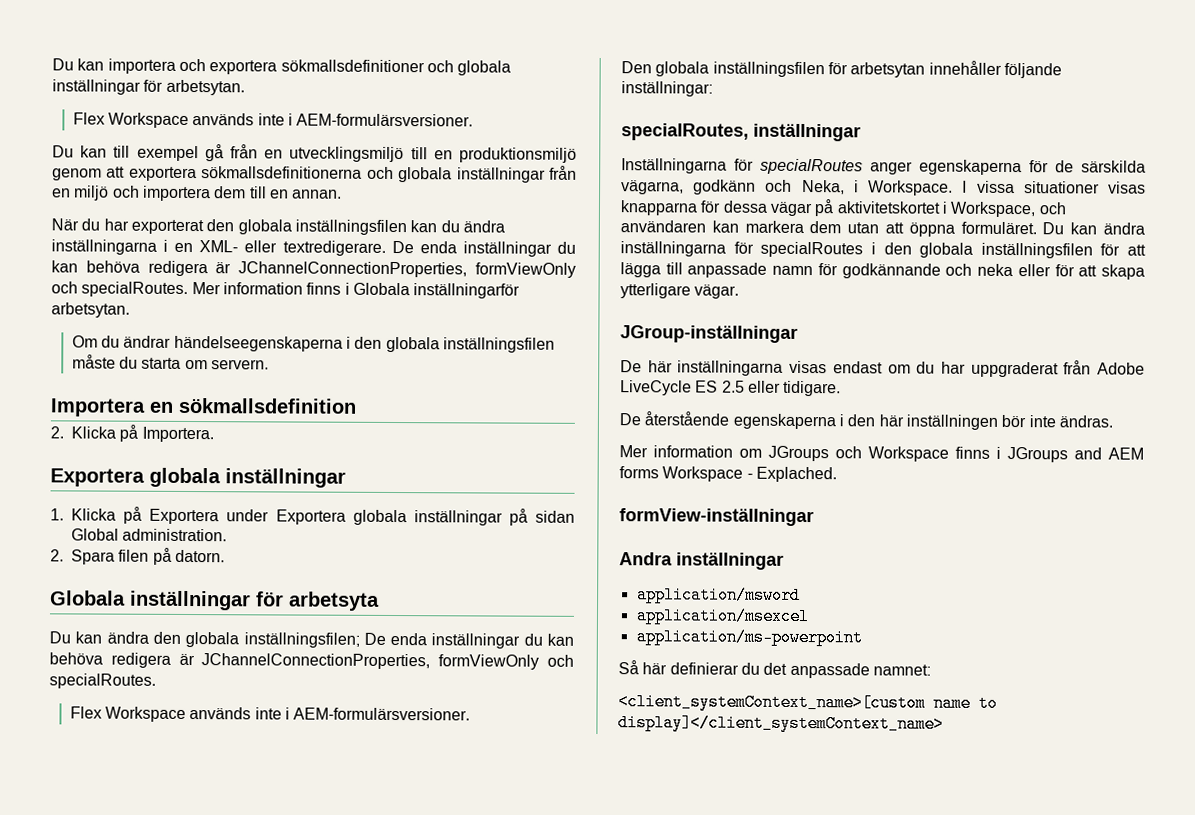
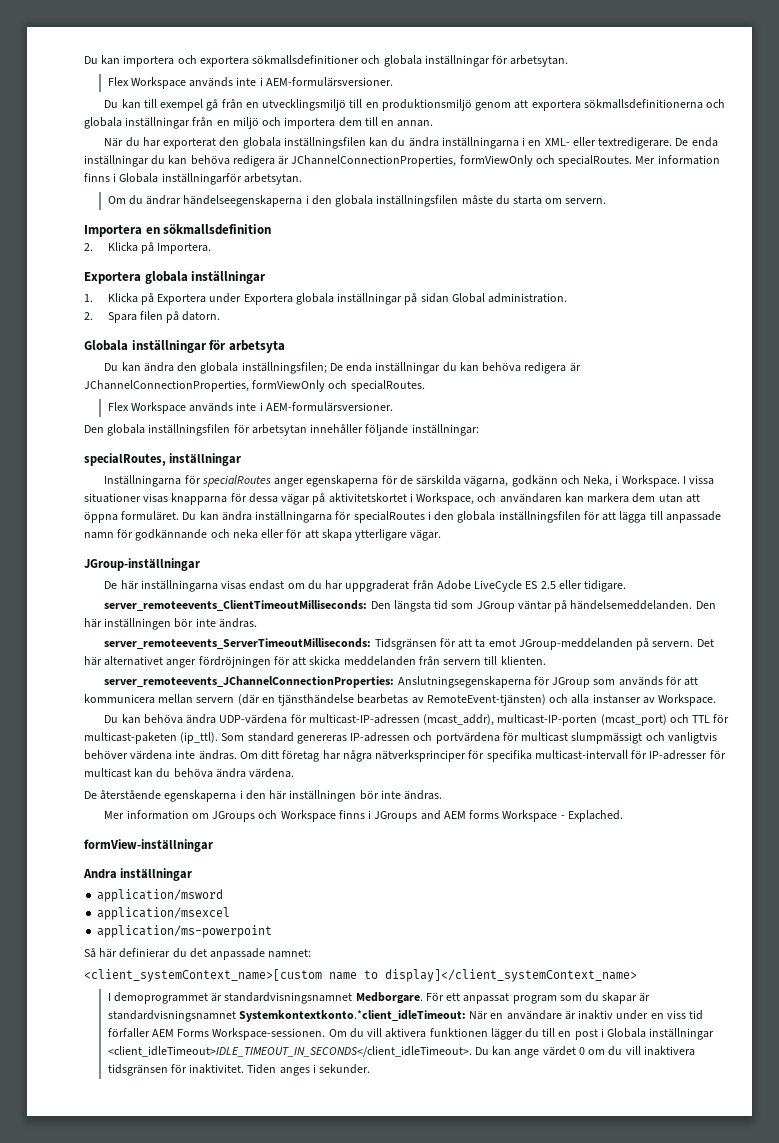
(842, 388) none -> [104,600,716,612] [84,618,257,630] [104,638,714,650] [84,656,546,668] [104,676,699,688] [84,694,717,706] [104,714,730,726] [84,732,717,744] [84,750,726,762] [84,768,295,778] // server_remoteevents_ClientTimeoutMilliseconds: Den längsta tid som JGroup väntar på händelsemeddelanden. Den här inställningen bör inte ändras. // server_remoteevents_ServerTimeoutMilliseconds: Tidsgränsen för att ta emot JGroup-meddelanden på servern. Det här alternativet anger fördröjningen för att skicka meddelanden från servern till klienten. // server_remoteevents_JChannelConnectionProperties: Anslutningsegenskaperna för JGroup som används för att kommunicera mellan servern (där en tjänsthändelse bearbetas av RemoteEvent-tjänsten) och alla instanser av Workspace. // Du kan behöva ändra UDP-värdena för multicast-IP-adressen (mcast_addr), multicast-IP-porten (mcast_port) och TTL för multicast-paketen (ip_ttl). Som standard genereras IP-adressen och portvärdena för multicast slumpmässigt och vanligtvis behöver värdena inte ändras. Om ditt företag har några nätverksprinciper för specifika multicast-intervall för IP-adresser för multicast kan du behöva ändra värdena.
(944, 723) none -> [107,992,651,1004] [107,1010,703,1022] [107,1028,715,1040] [107,1046,695,1058] [107,1064,371,1076] // I demoprogrammet är standardvisningsnamnet Medborgare. För ett anpassat program som du skapar är standardvisningsnamnet Systemkontextkonto.*client_idleTimeout: När en användare är inaktiv under en viss tid förfaller AEM Forms Workspace-sessionen. Om du vill aktivera funktionen lägger du till en post i Globala inställningar <client_idleTimeout>IDLE_TIMEOUT_IN_SECONDS</client_idleTimeout>. Du kan ange värdet 0 om du vill inaktivera tidsgränsen för inaktivitet. Tiden anges i sekunder.

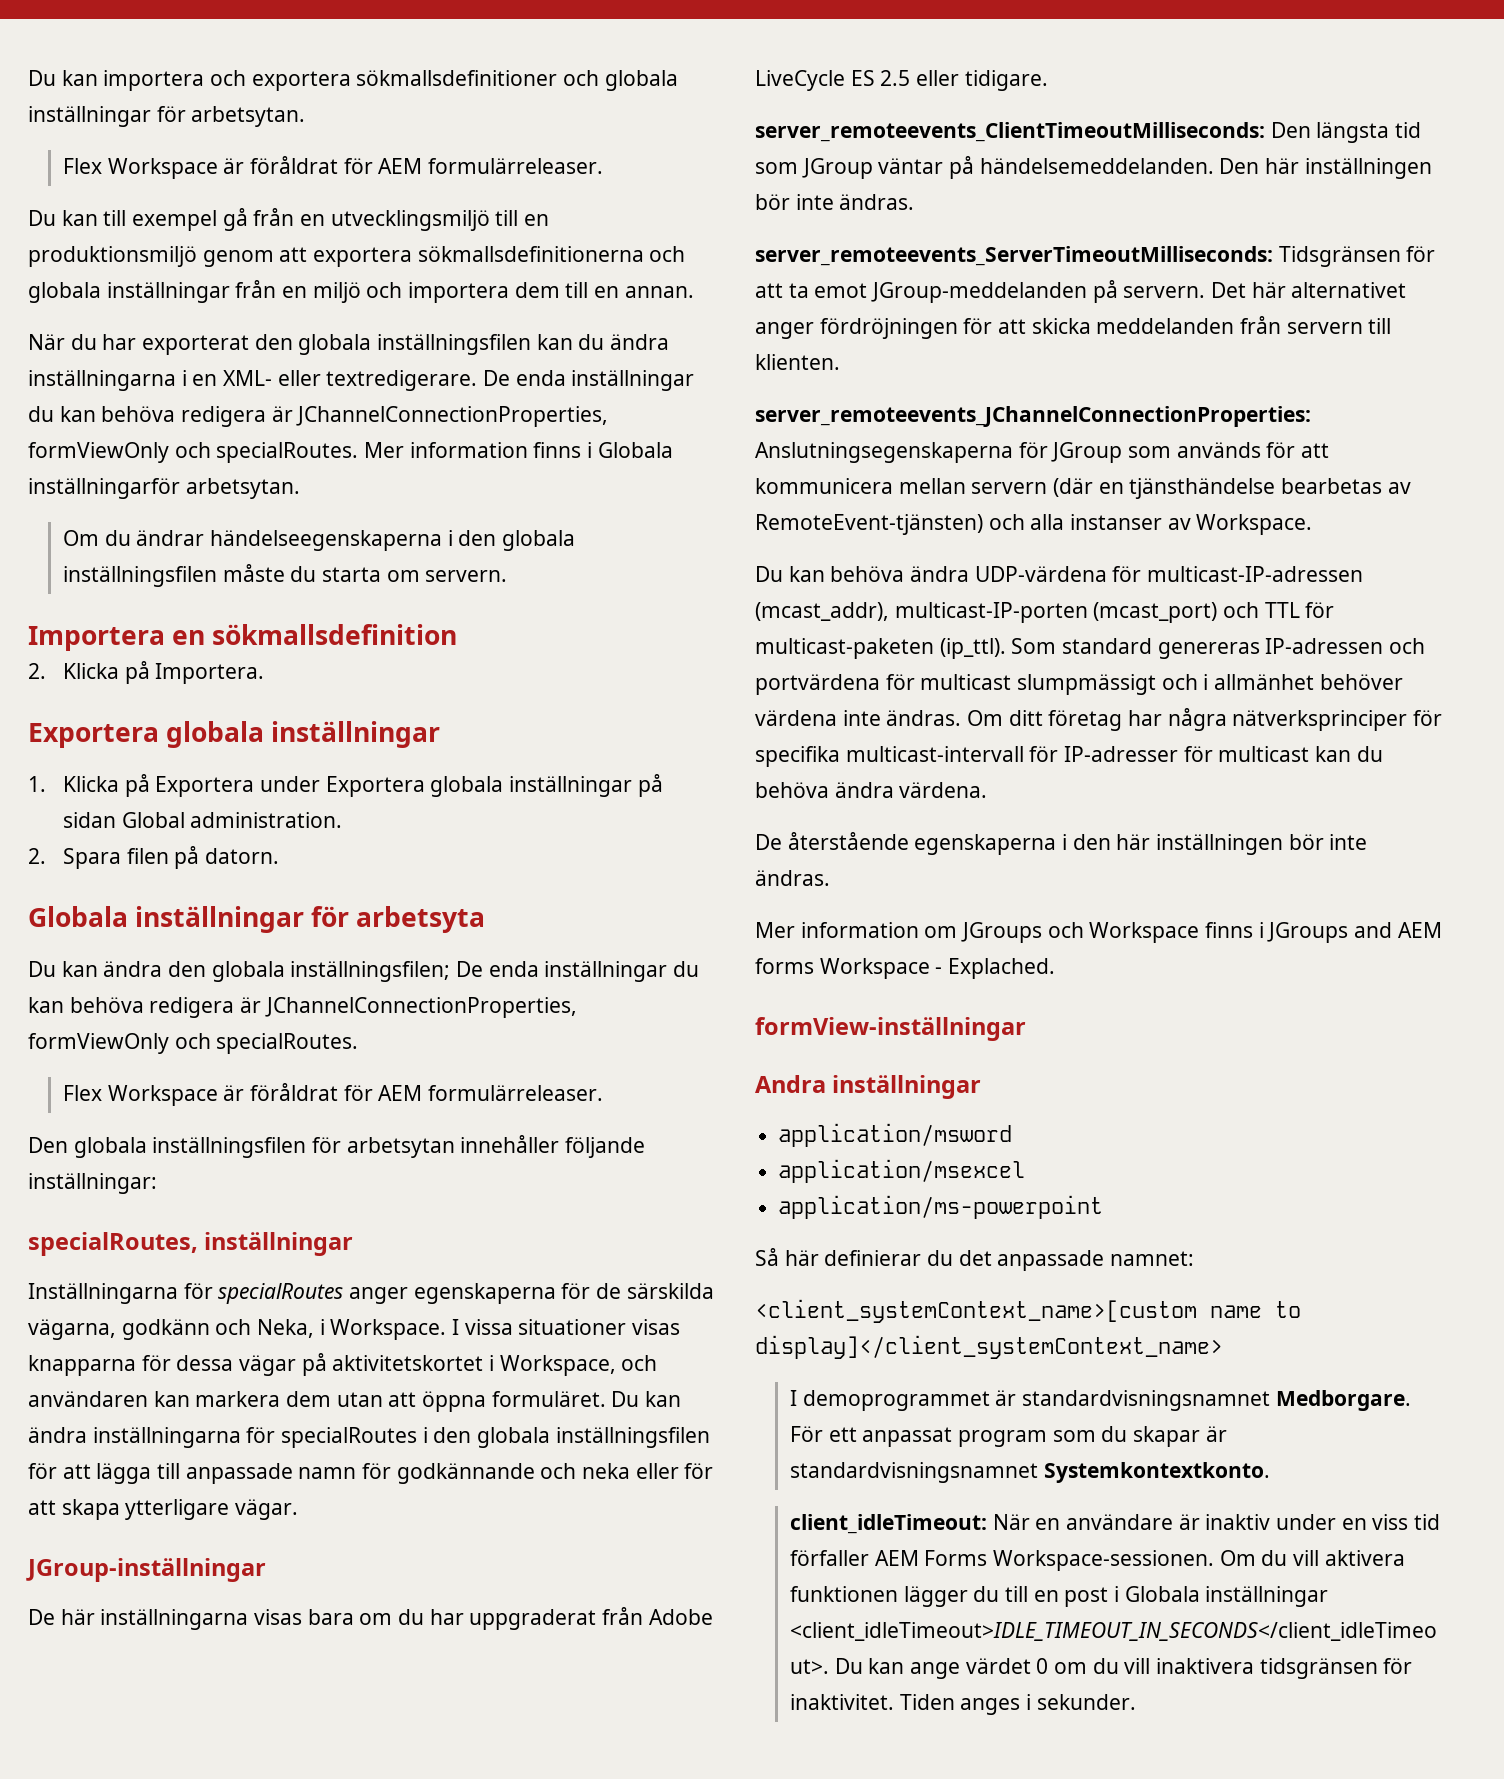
[189,77,393,87] används inte i AEM-formulärsversioner. -> [223,156,603,174] är föråldrat för AEM formulärreleaser.
[189,402,393,412] används inte i AEM-formulärsversioner. -> [223,1083,603,1101] är föråldrat för AEM formulärreleaser.
[249,580,285,590] endast -> [307,1609,354,1625] bara
[667,732,717,744] vanligtvis -> [1203,674,1315,690] i allmänhet
[238,1010,466,1022] Systemkontextkonto.*client_idleTimeout: -> [1043,1462,1270,1483] [789,1514,987,1534] Systemkontextkonto. // client_idleTimeout:

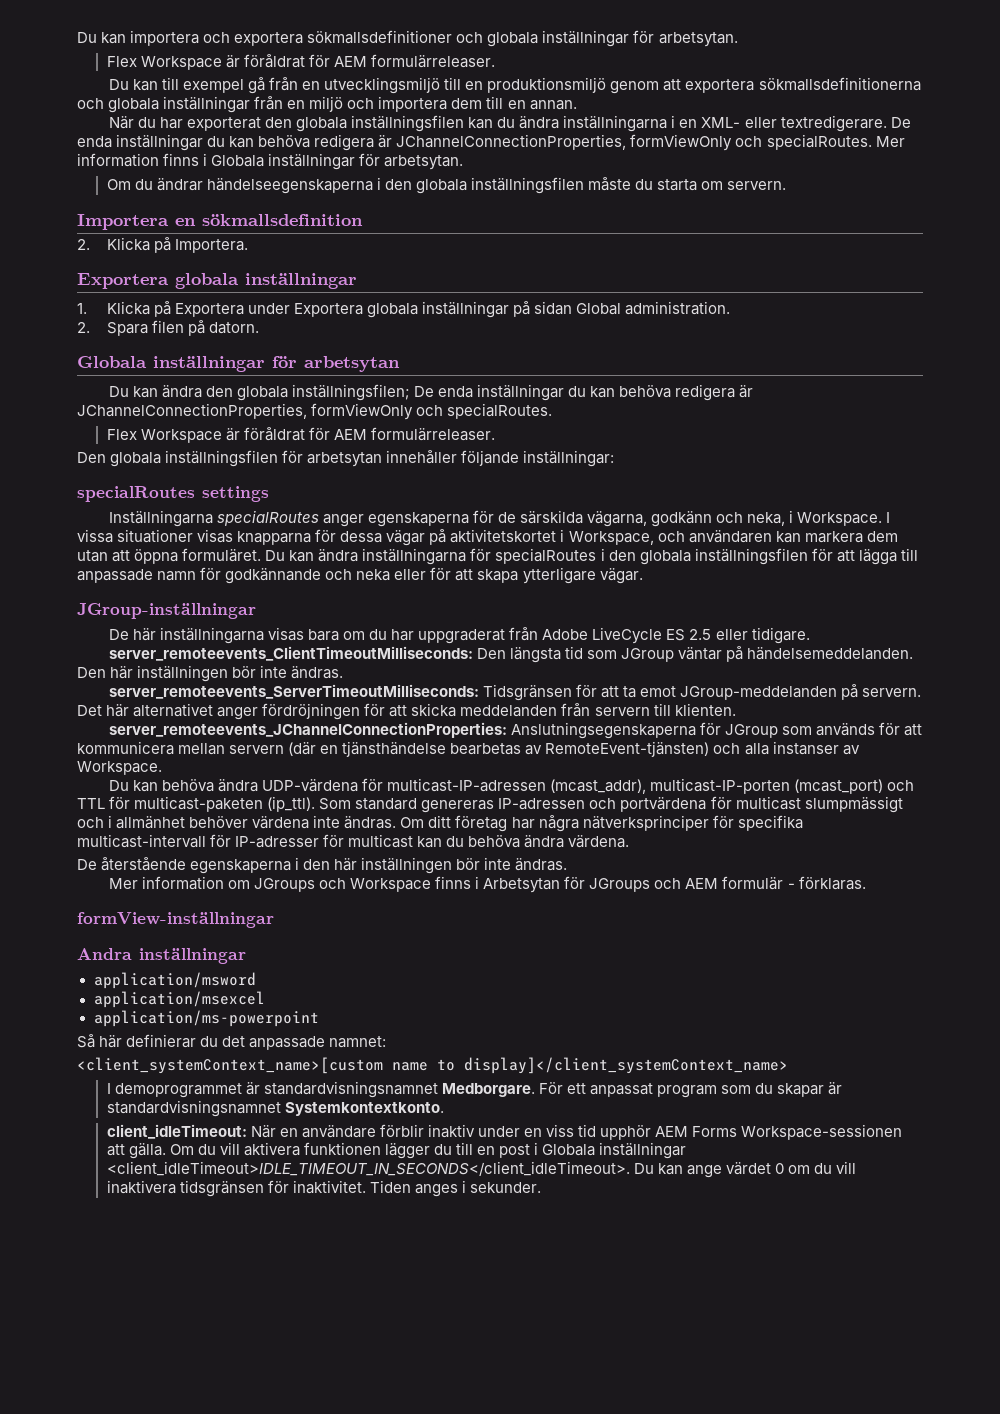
[28,478,180,499] inställningarför -> [268,153,381,170] inställningar för
[356,906,486,933] arbetsyta -> [304,356,400,372] arbetsytan
[28,1232,354,1256] specialRoutes, inställningar -> [77,486,269,502] specialRoutes settings
[183,1283,213,1299] för -> (213, 518) none
[257,1319,315,1338] Neka, -> [747,512,786,526] neka,
[1267,922,1442,943] [755,958,1056,979] JGroups and AEM forms Workspace - Explached. -> [483,876,866,893] Arbetsytan för JGroups och AEM formulär - förklaras.
[1178,1514,1200,1530] är -> [379,1124,424,1137] förblir
[789,1550,869,1566] förfaller -> [600,1125,652,1140] upphör
[992,1550,1214,1571] Workspace-sessionen. -> [741,1124,903,1140] [106,1143,166,1159] Workspace-sessionen att gälla.

